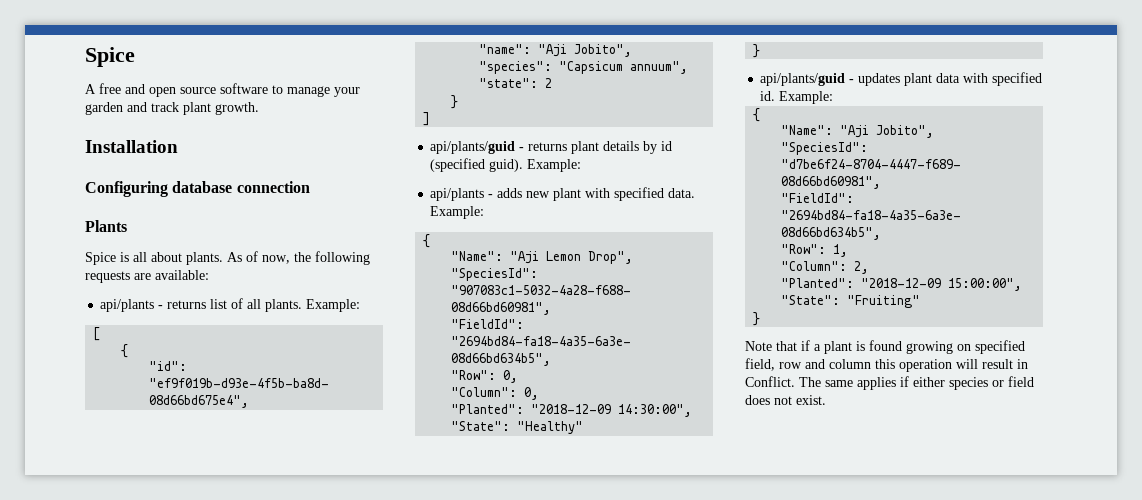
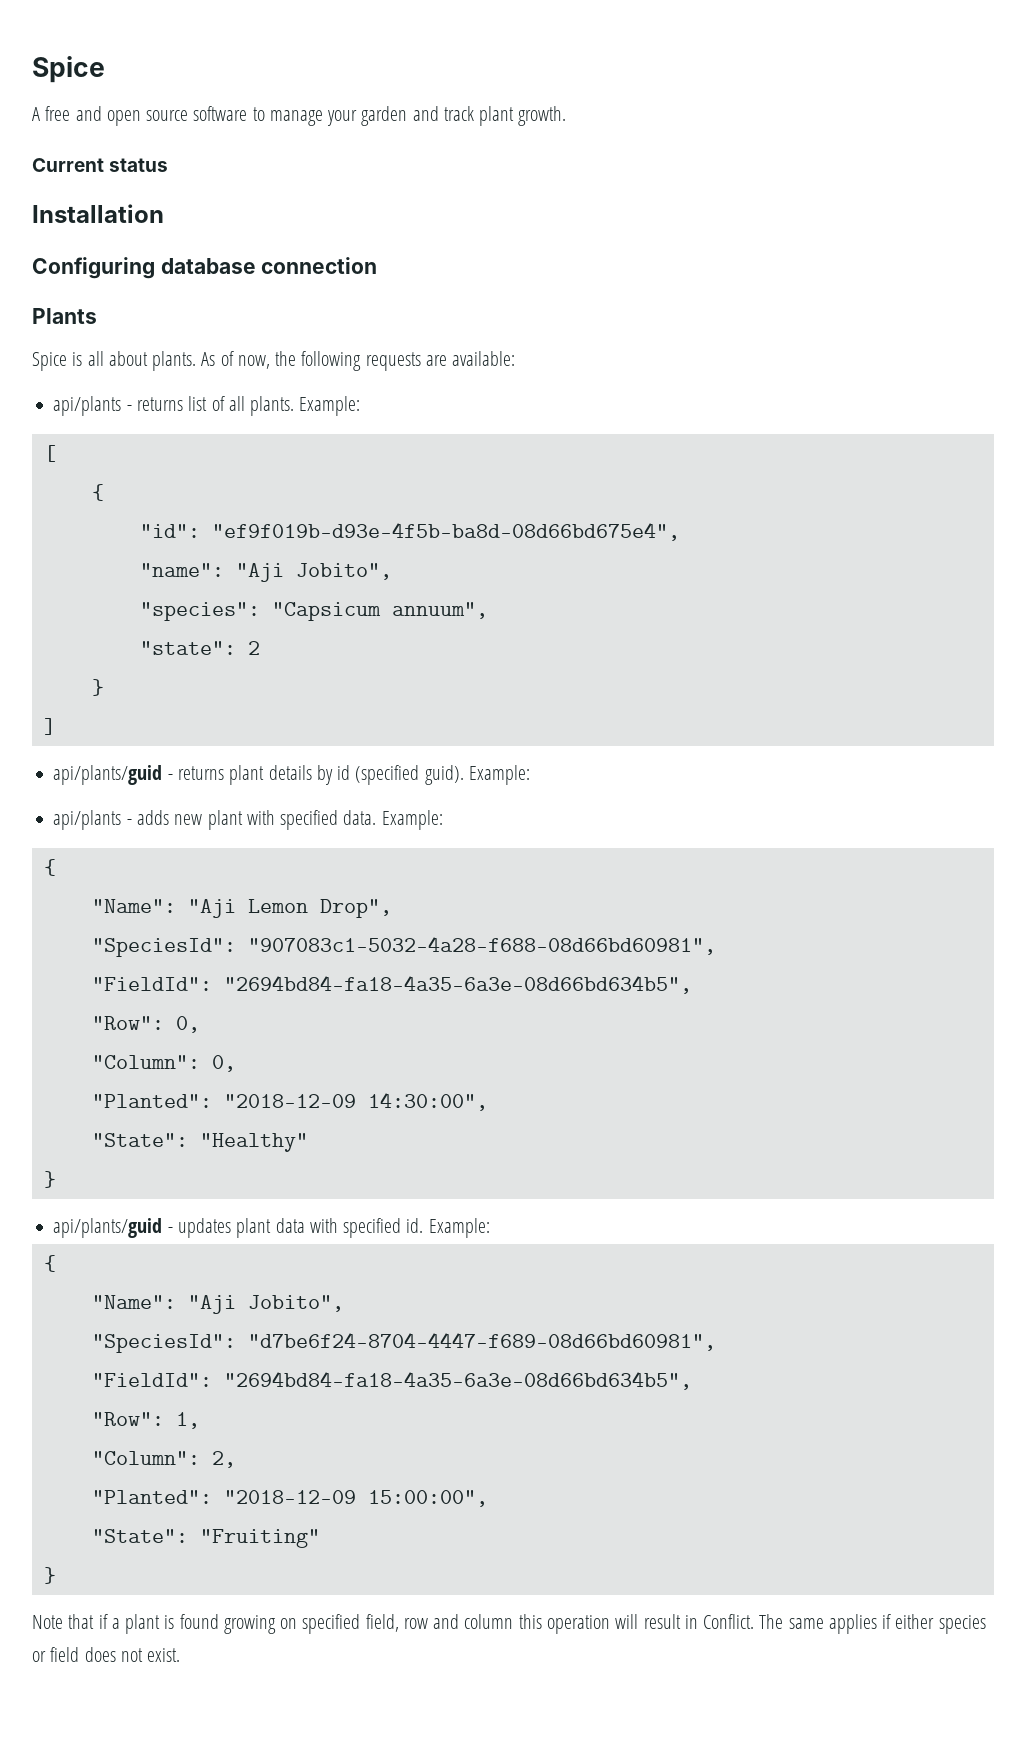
(259, 108) none -> [32,158,169,172] // Current status

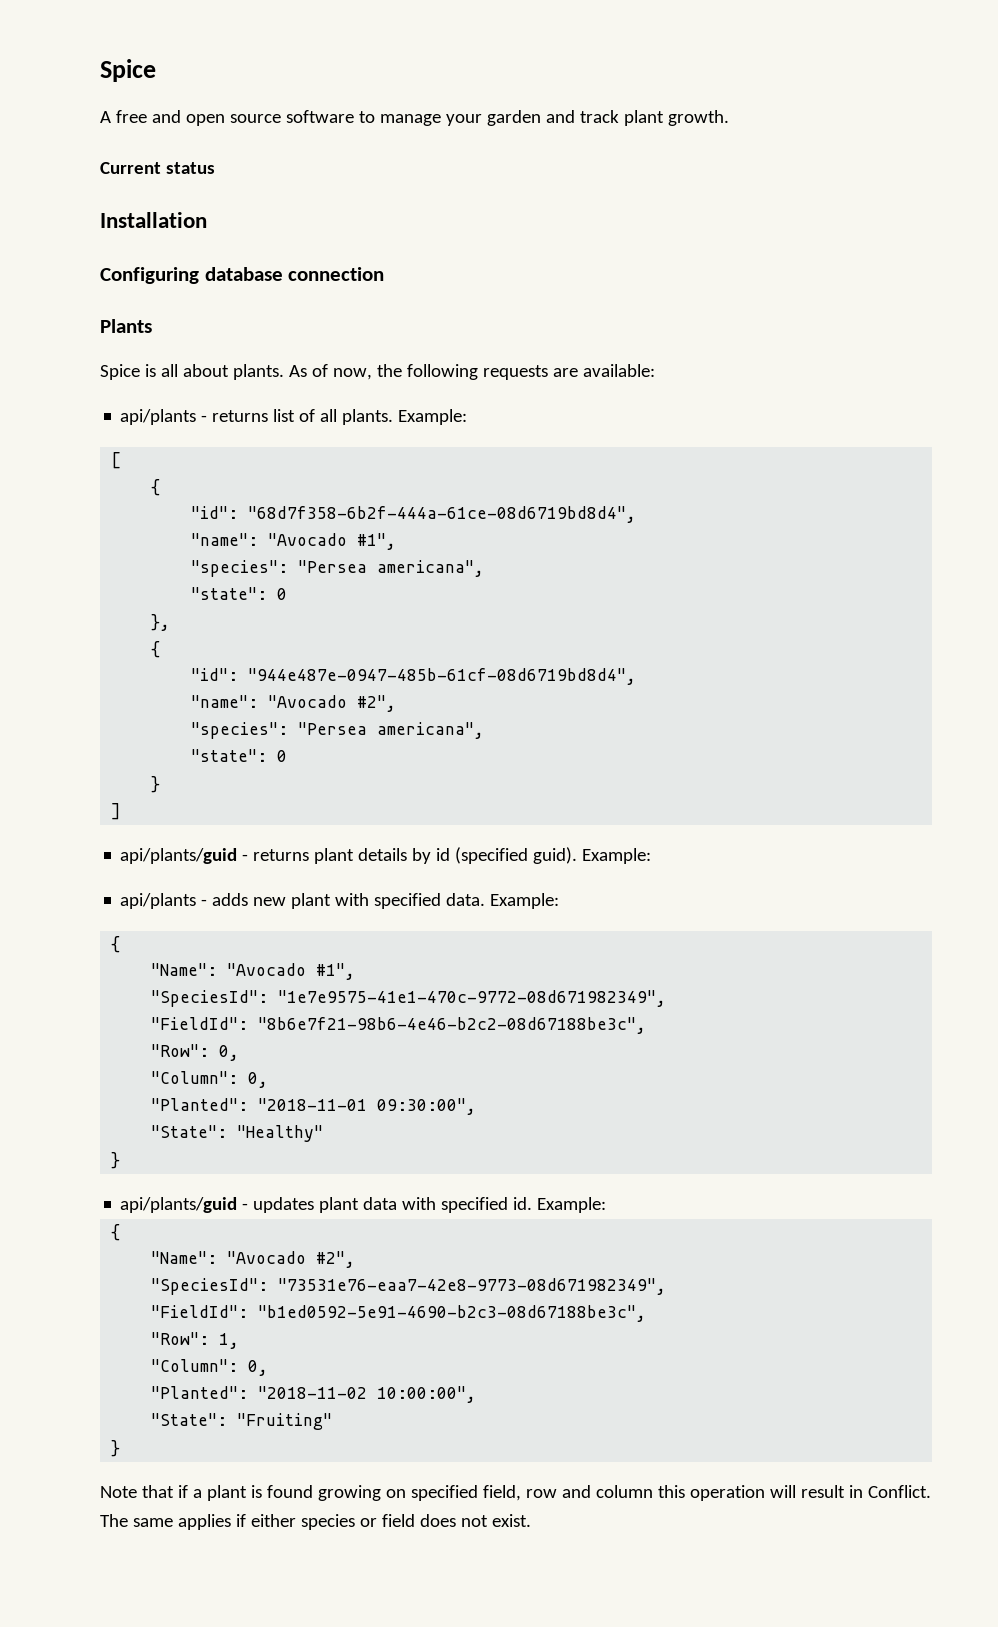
[211,522,680,541] [139,563,392,582] [139,602,488,621] [139,641,260,655] "ef9f019b-d93e-4f5b-ba8d-08d66bd675e4", // "name": "Aji Jobito", // "species": "Capsicum annuum", // "state": 2 -> [248,506,637,523] [191,533,397,550] [191,560,485,577] [191,587,288,600] [151,614,171,631] [151,641,161,658] [191,668,637,685] [191,695,397,712] [191,722,485,739] [191,749,288,762] "68d7f358-6b2f-444a-61ce-08d6719bd8d4", // "name": "Avocado #1", // "species": "Persea americana", // "state": 0 // }, // { // "id": "944e487e-0947-485b-61cf-08d6719bd8d4", // "name": "Avocado #2", // "species": "Persea americana", // "state": 0
[187,899,392,918] [91,936,716,957] [91,975,692,994] "Aji Lemon Drop", // "SpeciesId": "907083c1-5032-4a28-f688-08d66bd60981", // "FieldId": "2694bd84-fa18-4a35-6a3e-08d66bd634b5", -> [227,963,356,980] [151,990,667,1007] [151,1017,647,1034] "Avocado #1", // "SpeciesId": "1e7e9575-41e1-470c-9772-08d671982349", // "FieldId": "8b6e7f21-98b6-4e46-b2c2-08d67188be3c",
[223,1092,488,1111] "2018-12-09 14:30:00", -> [258,1098,477,1115] "2018-11-01 09:30:00",
[187,1295,344,1314] [91,1332,716,1353] [91,1371,692,1390] "Aji Jobito", // "SpeciesId": "d7be6f24-8704-4447-f689-08d66bd60981", // "FieldId": "2694bd84-fa18-4a35-6a3e-08d66bd634b5", -> [227,1251,356,1268] [151,1278,667,1295] [151,1305,647,1322] "Avocado #2", // "SpeciesId": "73531e76-eaa7-42e8-9773-08d671982349", // "FieldId": "b1ed0592-5e91-4690-b2c3-08d67188be3c",
[211,1451,236,1468] [91,1490,488,1507] 2, // "Planted": "2018-12-09 15:00:00", -> [248,1360,269,1376] [151,1386,477,1403] 0, // "Planted": "2018-11-02 10:00:00",

